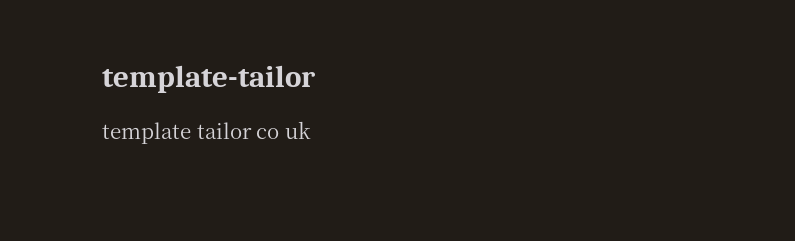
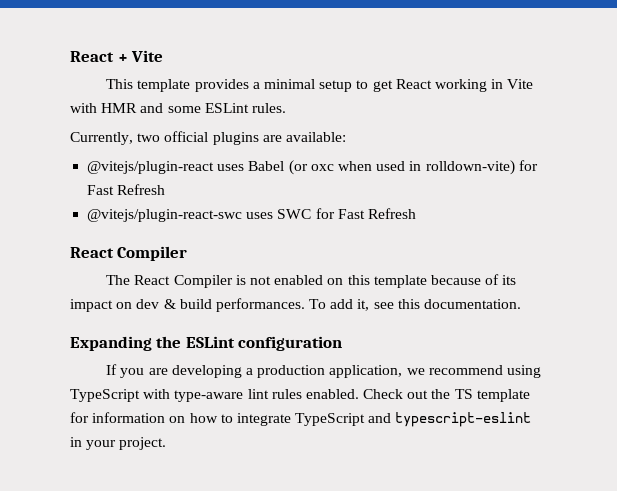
[102,65,316,93] [102,121,311,144] template-tailor // template tailor co uk -> [70,50,164,62] [106,79,534,92] [70,103,286,113] [70,131,346,145] [87,160,538,175] [87,184,166,195] [87,208,416,222] [70,246,188,261] [106,274,517,288] [70,298,522,312] [70,336,343,351] [106,364,541,378] [70,389,530,402] [70,412,532,427] [70,437,167,450] React + Vite // This template provides a minimal setup to get React working in Vite with HMR and some ESLint rules. // Currently, two official plugins are available: // @vitejs/plugin-react uses Babel (or oxc when used in rolldown-vite) for Fast Refresh // @vitejs/plugin-react-swc uses SWC for Fast Refresh // React Compiler // The React Compiler is not enabled on this template because of its impact on dev & build performances. To add it, see this documentation. // Expanding the ESLint configuration // If you are developing a production application, we recommend using TypeScript with type-aware lint rules enabled. Check out the TS template for information on how to integrate TypeScript and typescript-eslint in your project.

